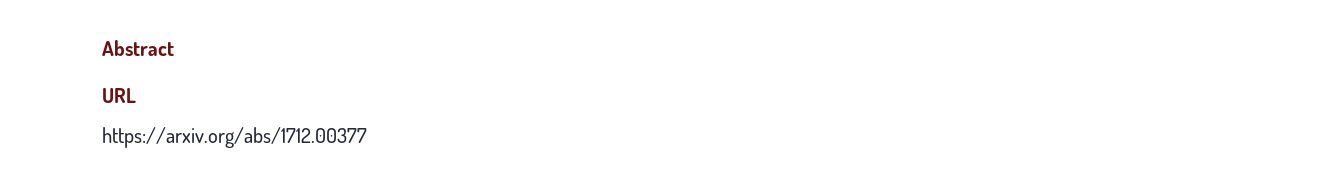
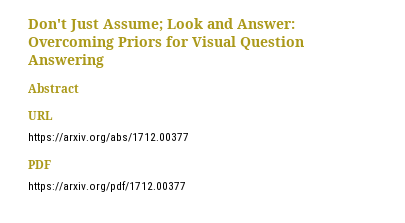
(102, 48) none -> [28,18,295,32] [28,36,304,50] [28,54,104,68] Don't Just Assume; Look and Answer: Overcoming Priors for Visual Question Answering //
(367, 137) none -> [28,160,51,169] [28,181,186,192] // PDF // https://arxiv.org/pdf/1712.00377

